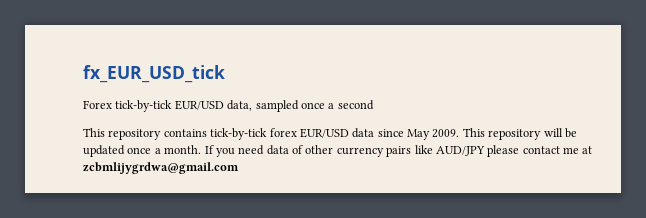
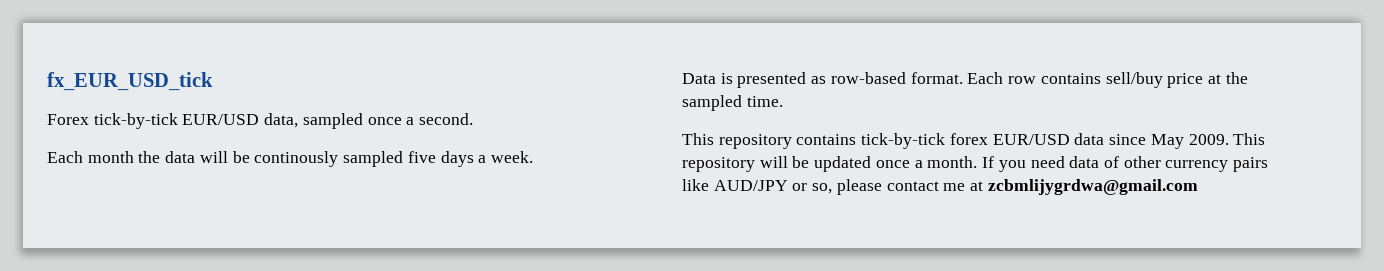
[337,100,374,110] second -> [419,113,474,125] [47,151,533,167] [682,72,1248,88] [682,95,783,111] second. // Each month the data will be continously sampled five days a week. // Data is presented as row-based format. Each row contains sell/buy price at the sampled time.
(485, 151) none -> [792,183,833,194] or so,

